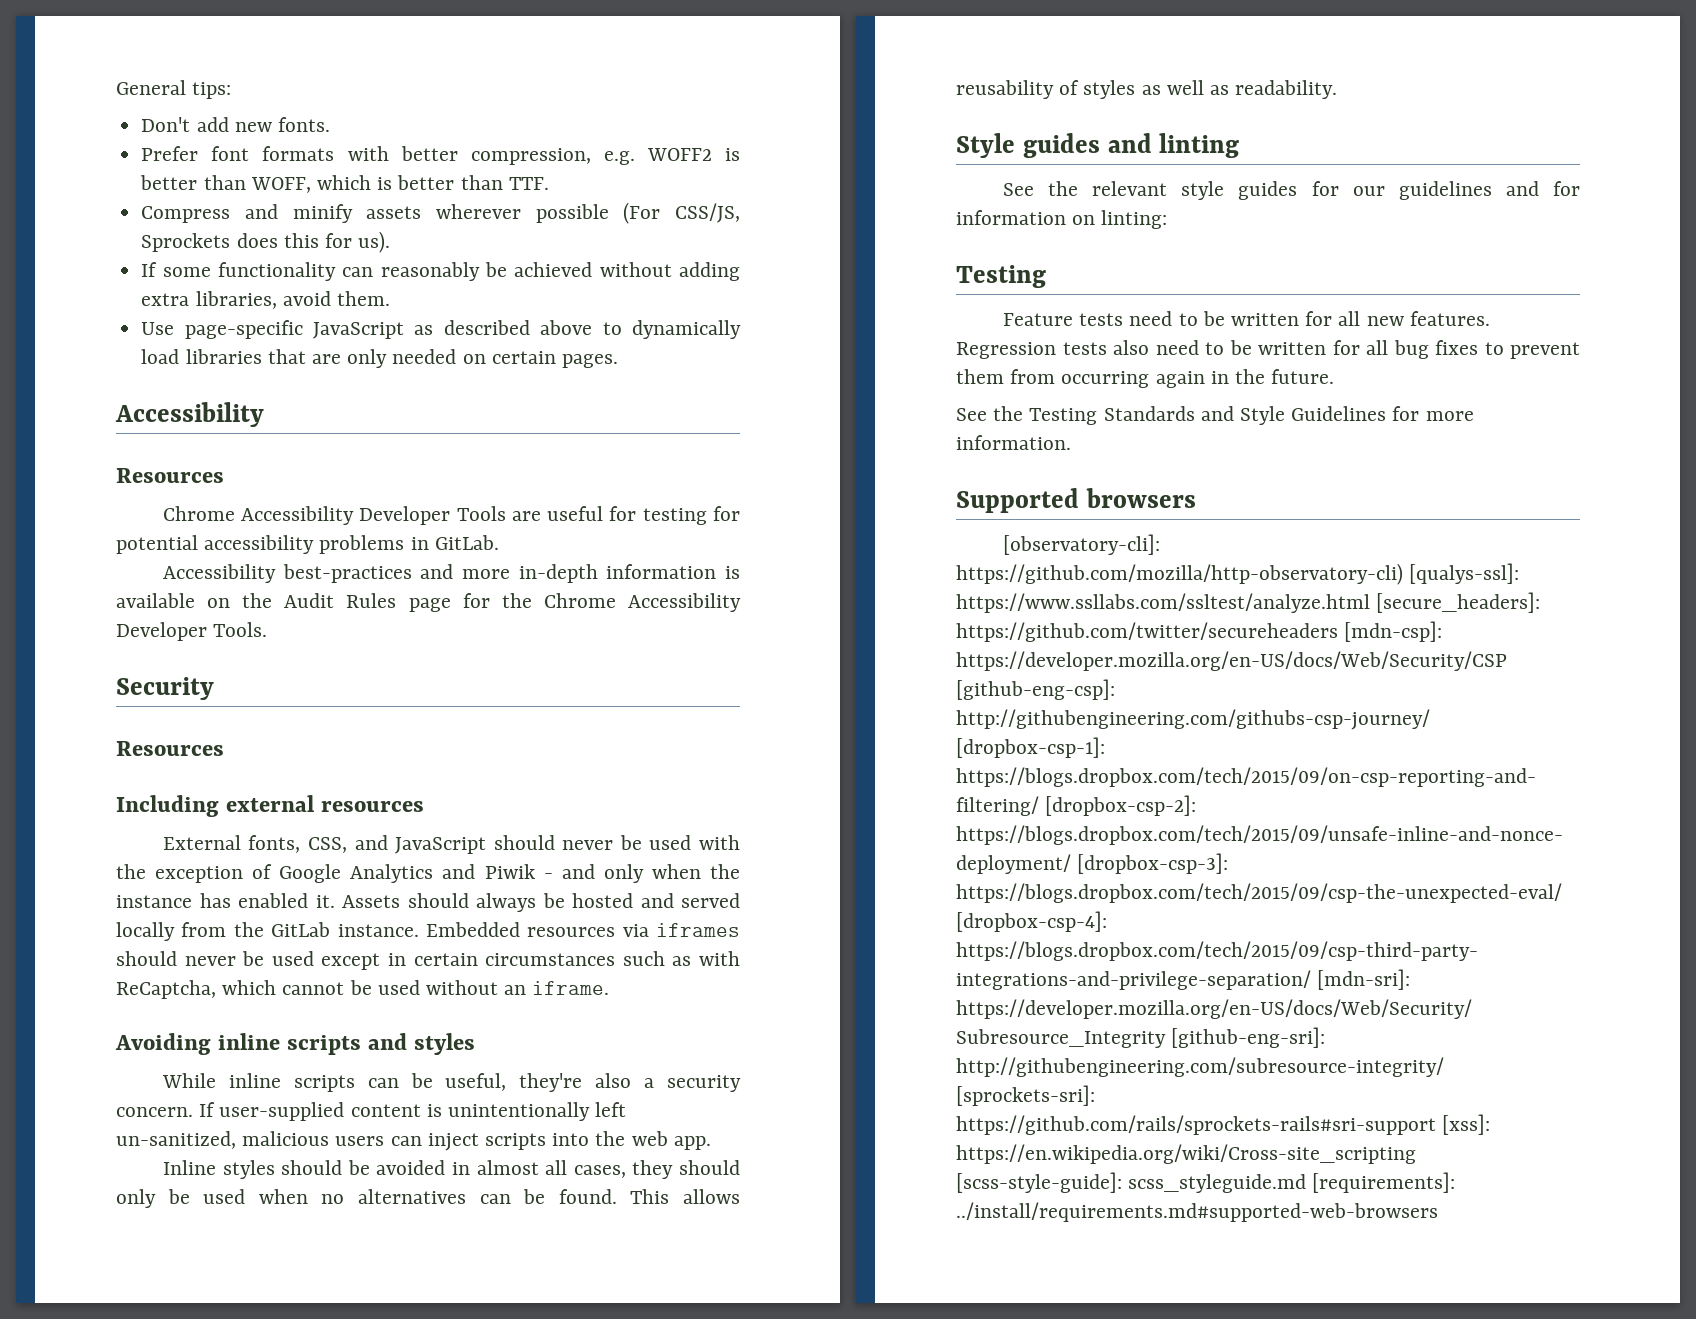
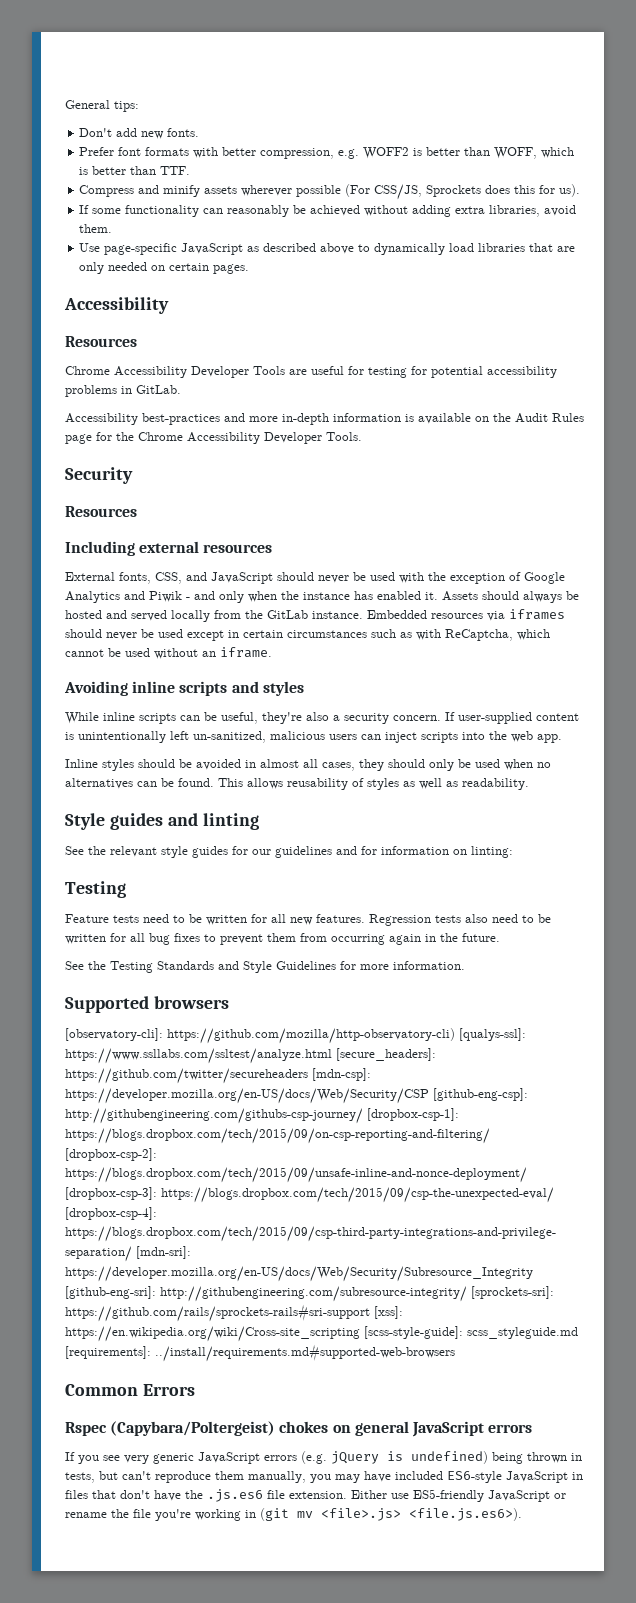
(1438, 1212) none -> [65,1384,195,1396] [65,1421,533,1437] [65,1451,582,1464] [65,1471,583,1483] [65,1489,566,1502] [65,1508,522,1521] // Common Errors // Rspec (Capybara/Poltergeist) chokes on general JavaScript errors // If you see very generic JavaScript errors (e.g. jQuery is undefined) being thrown in tests, but can't reproduce them manually, you may have included ES6-style JavaScript in files that don't have the .js.es6 file extension. Either use ES5-friendly JavaScript or rename the file you're working in (git mv <file>.js> <file.js.es6>).

